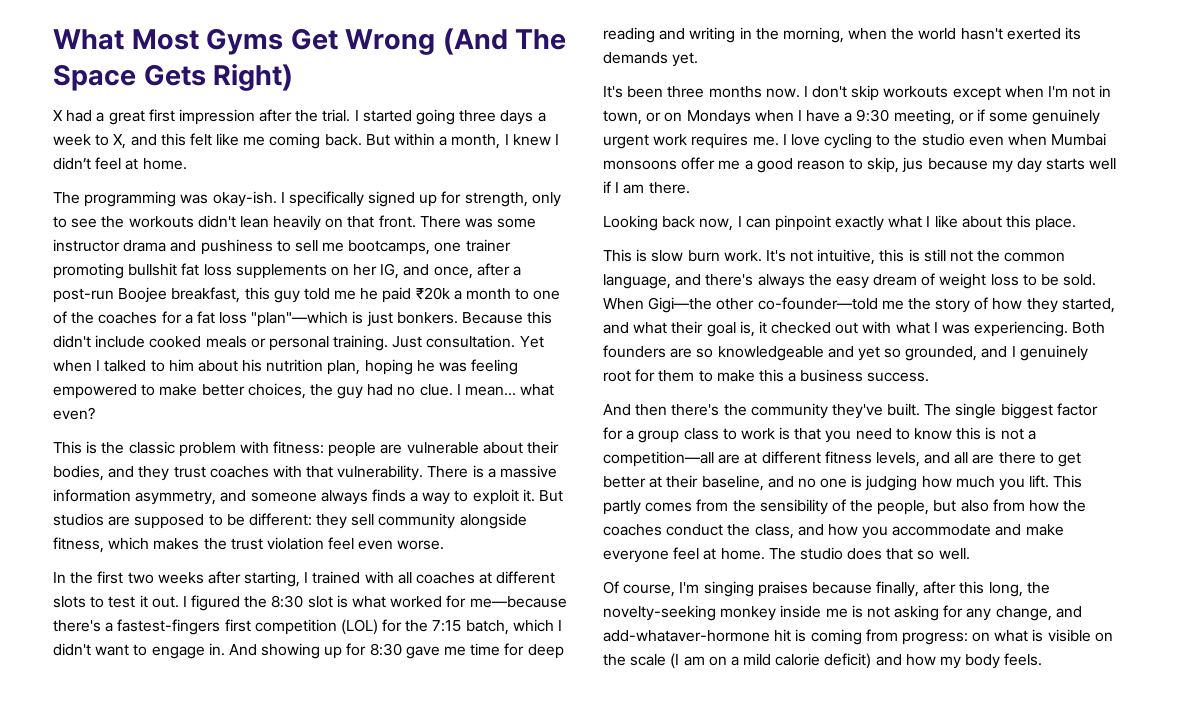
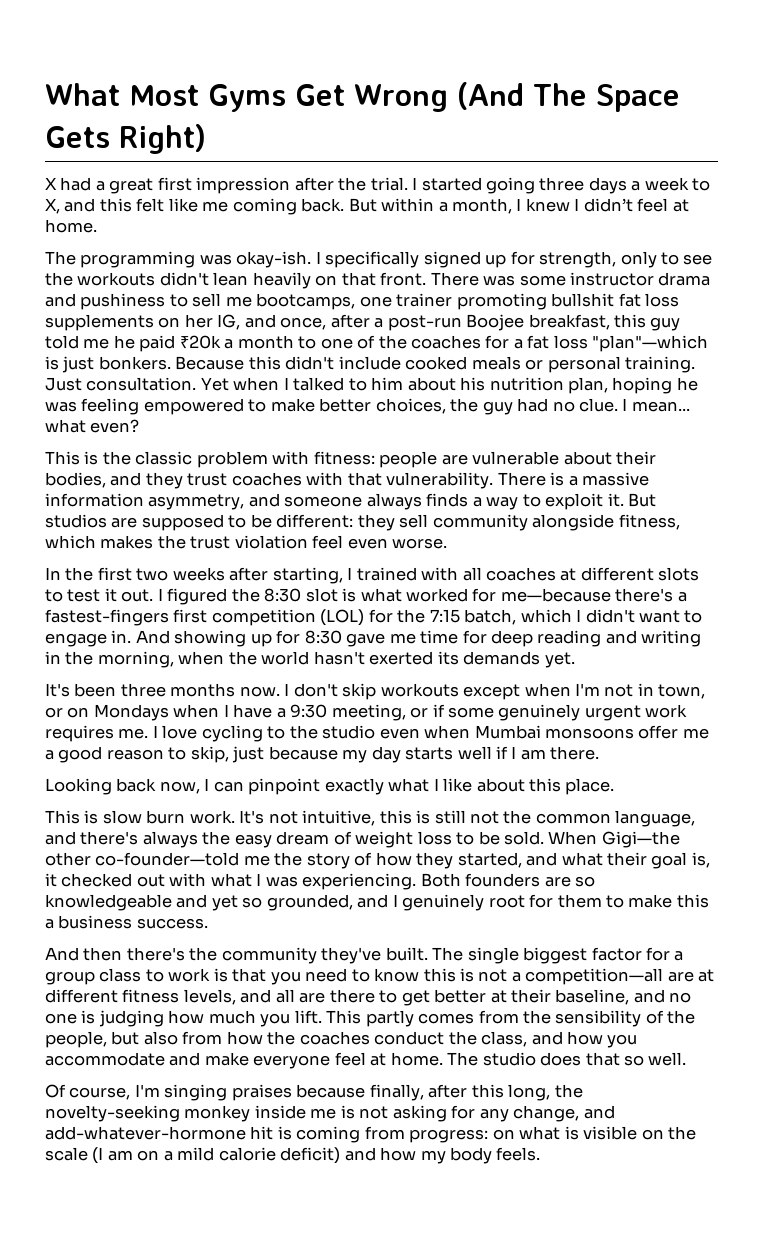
[902,157,924,173] jus -> [232,746,265,763] just
[603,630,770,642] add-whataver-hormone -> [45,1126,246,1140] add-whatever-hormone

